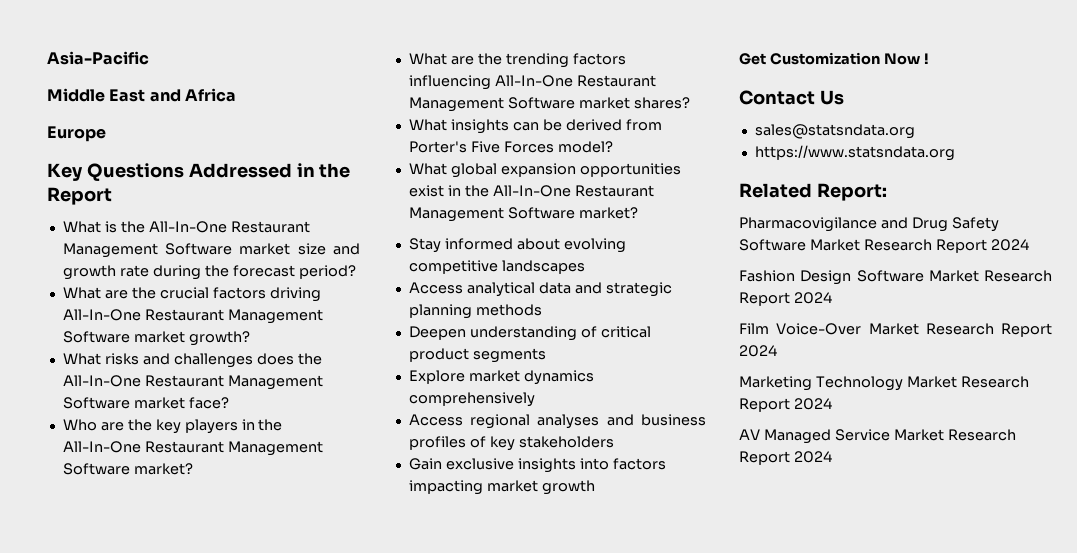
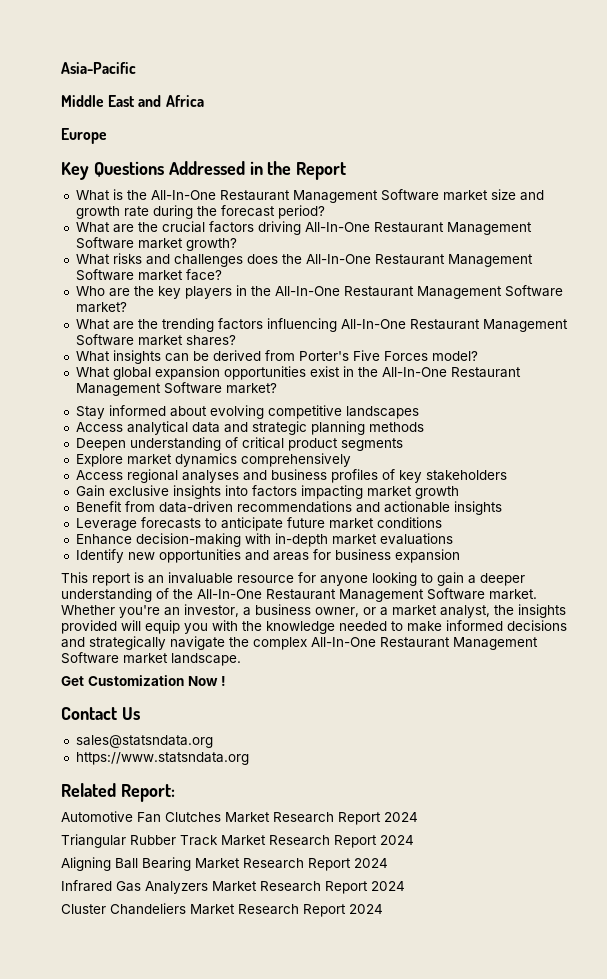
(595, 487) none -> [75,501,502,515] [75,517,442,531] [75,533,453,547] [75,549,460,563] [61,572,525,586] [61,588,537,602] [61,604,566,618] [61,620,567,634] [61,636,538,650] [61,652,241,666] // Benefit from data-driven recommendations and actionable insights // Leverage forecasts to anticipate future market conditions // Enhance decision-making with in-depth market evaluations // Identify new opportunities and areas for business expansion // This report is an invaluable resource for anyone looking to gain a deeper understanding of the All-In-One Restaurant Management Software market. Whether you're an investor, a business owner, or a market analyst, the insights provided will equip you with the knowledge needed to make informed decisions and strategically navigate the complex All-In-One Restaurant Management Software market landscape.
[739,217,999,232] [739,239,1029,253] [739,270,1052,285] [739,292,832,306] [739,323,1052,337] [739,345,777,357] [739,376,1029,391] [739,398,832,412] [739,429,890,444] Pharmacovigilance and Drug Safety Software Market Research Report 2024 // Fashion Design Software Market Research Report 2024 // Film Voice-Over Market Research Report 2024 // Marketing Technology Market Research Report 2024 // AV Managed Service -> [61,811,418,825] [61,834,414,848] [61,857,388,871] [61,880,405,894] [61,903,186,915] Automotive Fan Clutches Market Research Report 2024 // Triangular Rubber Track Market Research Report 2024 // Aligning Ball Bearing Market Research Report 2024 // Infrared Gas Analyzers Market Research Report 2024 // Cluster Chandeliers

